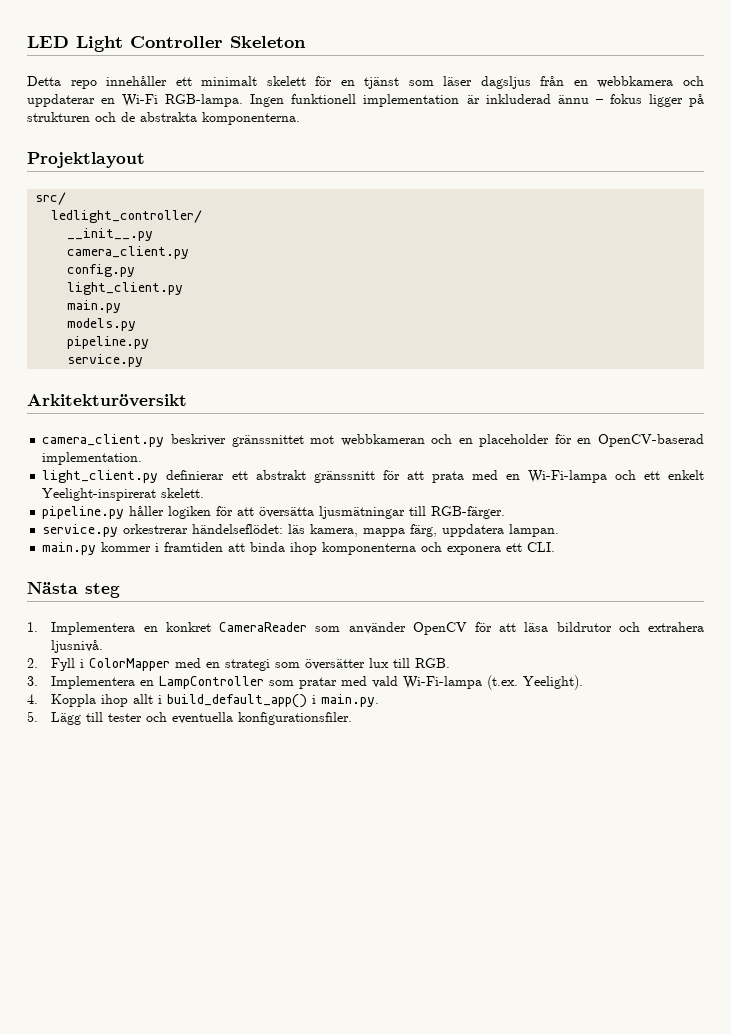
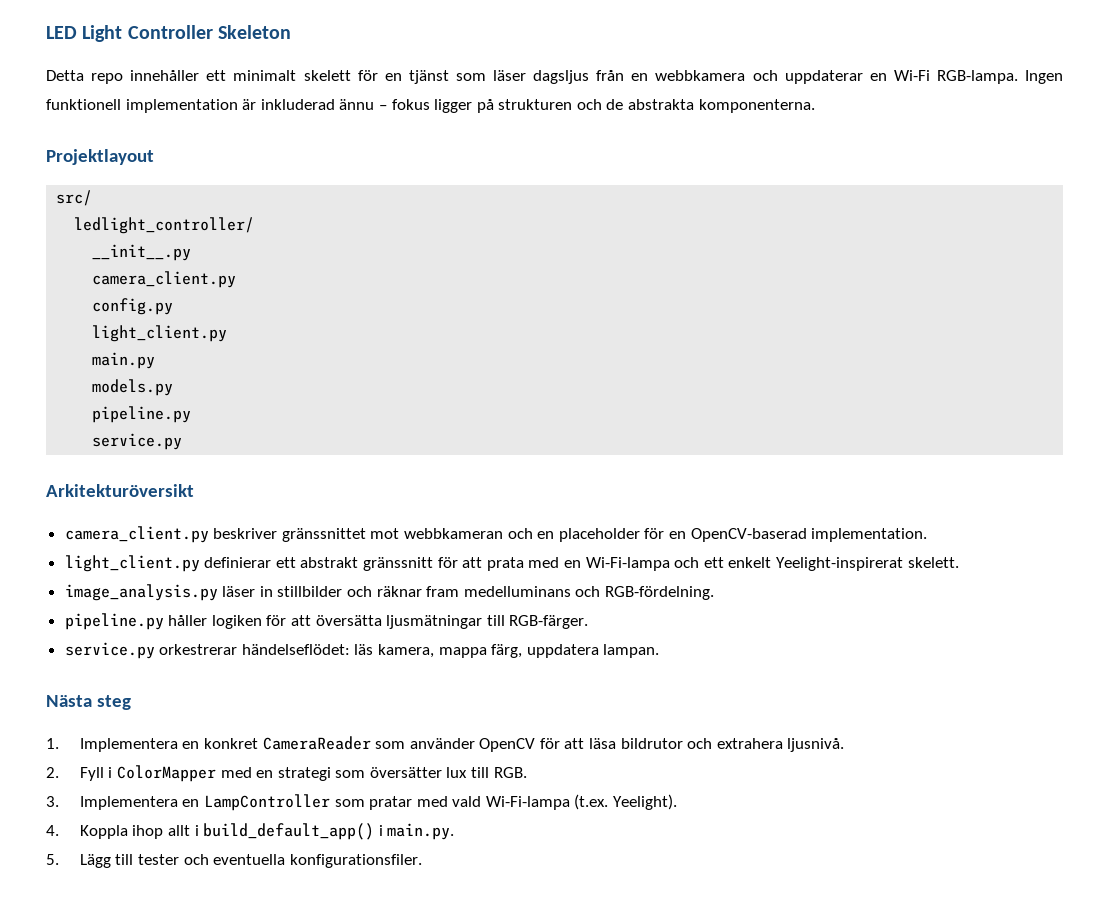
(205, 493) none -> [64,584,715,601] // image_analysis.py läser in stillbilder och räknar fram medelluminans och RGB-fördelning.
[42,542,556,555] // main.py kommer i framtiden att binda ihop komponenterna och exponera ett CLI. -> (660, 651) none

